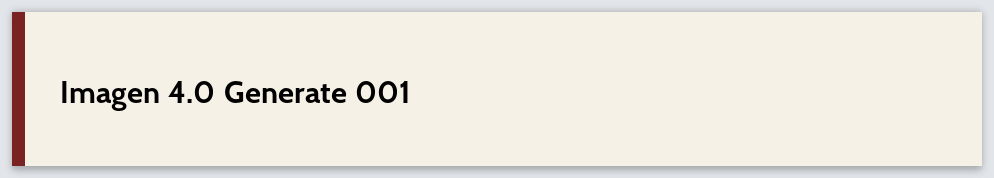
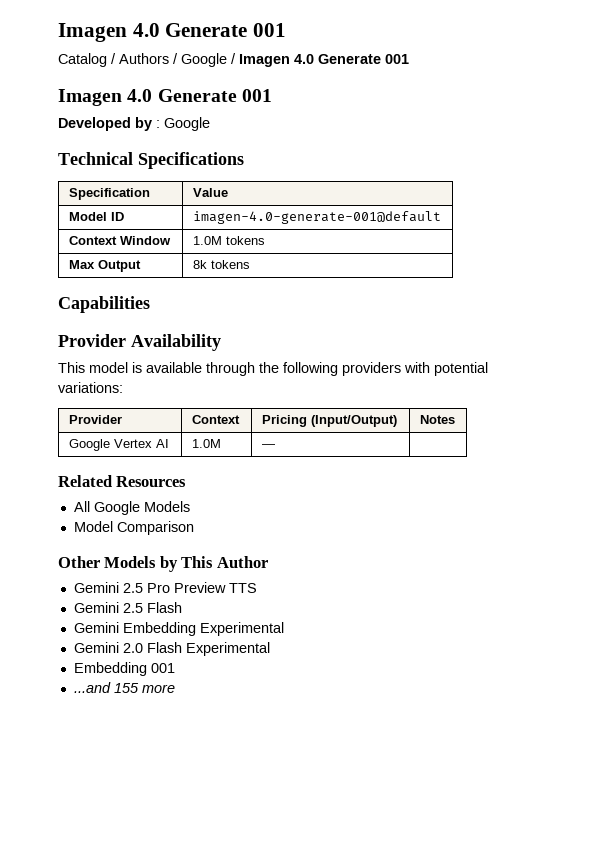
[60,81,411,111] Imagen 4.0 Generate 001 -> [58,23,287,42] [58,53,409,67] [58,89,272,106] [58,117,210,131] [58,152,244,169] [68,188,150,200] [192,188,228,197] [68,212,124,221] [192,211,441,224] [68,236,171,245] [192,236,265,245] [68,260,141,272] [192,260,250,269] [58,296,150,313] [58,334,221,351] [58,362,488,376] [58,382,123,393] [68,415,122,424] [191,415,240,424] [261,415,397,427] [419,415,455,424] [68,439,169,451] [191,439,221,448] [261,444,275,448] [58,475,187,487] [73,501,190,515] [73,521,194,535] [58,556,268,572] [73,582,257,593] [73,602,182,613] [73,622,284,636] [73,642,270,656] [73,662,175,676] [73,682,175,693] Imagen 4.0 Generate 001 // Catalog / Authors / Google / Imagen 4.0 Generate 001 // Imagen 4.0 Generate 001 // Developed by : Google // Technical Specifications // Specification | Value // Model ID | imagen-4.0-generate-001@default // Context Window | 1.0M tokens // Max Output | 8k tokens // Capabilities // Provider Availability // This model is available through the following providers with potential variations: // Provider | Context | Pricing (Input/Output) | Notes // Google Vertex AI | 1.0M | — | // Related Resources // All Google Models // Model Comparison // Other Models by This Author // Gemini 2.5 Pro Preview TTS // Gemini 2.5 Flash // Gemini Embedding Experimental // Gemini 2.0 Flash Experimental // Embedding 001 // ...and 155 more

